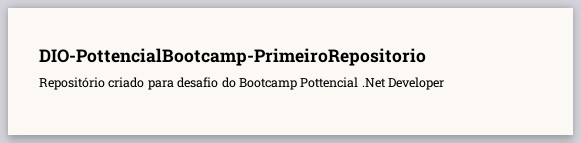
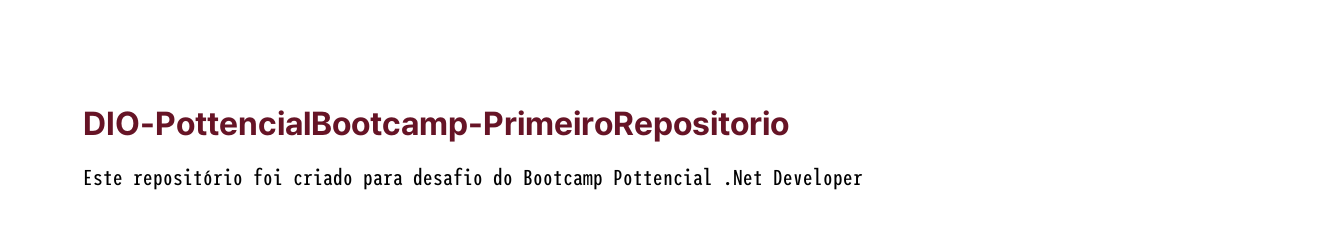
[39,77,105,90] Repositório -> [83,167,283,190] Este repositório foi

